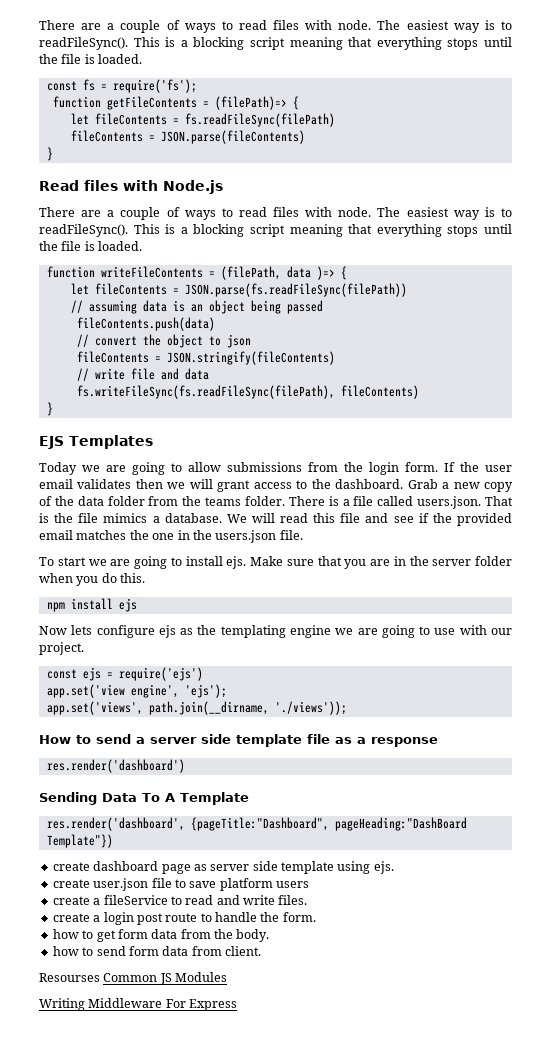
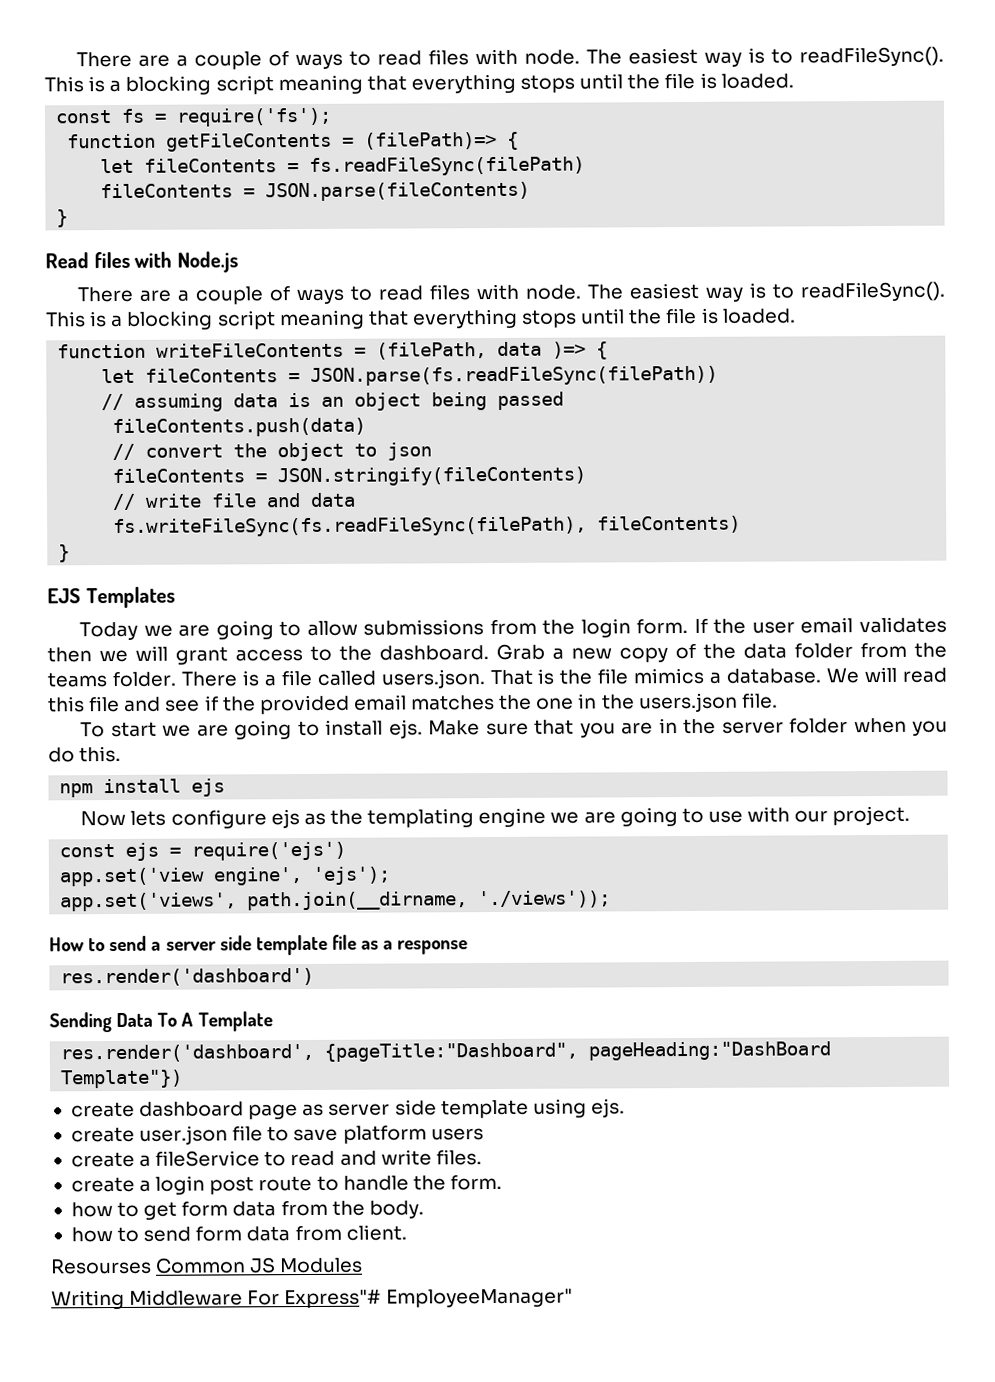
[189,999,238,1011] Express -> [284,1288,573,1309] Express"# EmployeeManager"

